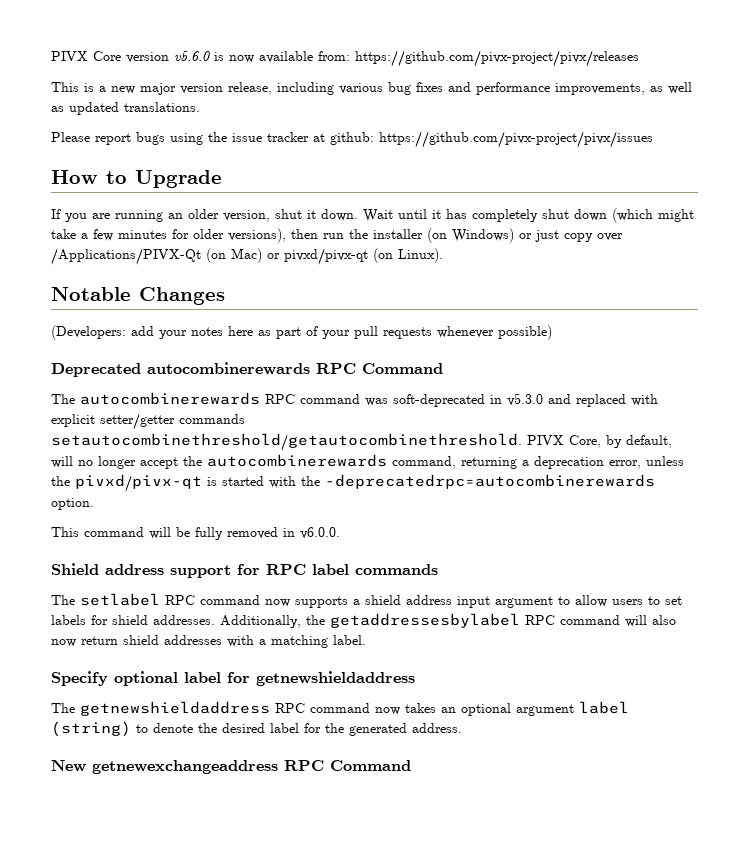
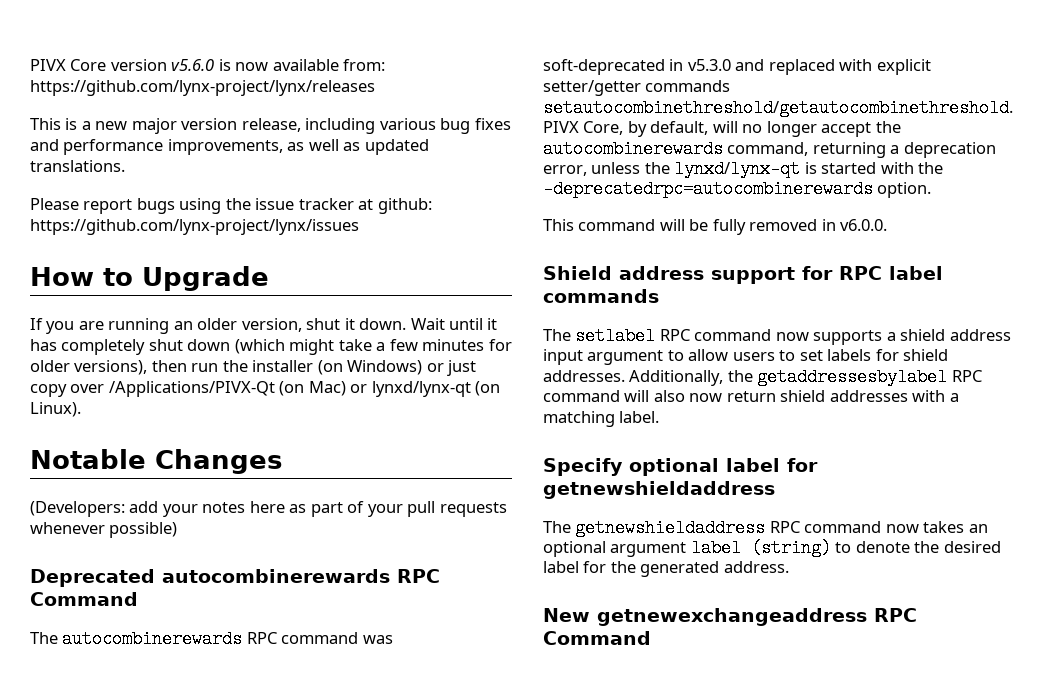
[355,50,639,67] https://github.com/pivx-project/pivx/releases -> [30,80,375,96] https://github.com/lynx-project/lynx/releases
[379,131,653,148] https://github.com/pivx-project/pivx/issues -> [30,219,359,235] https://github.com/lynx-project/lynx/issues
[284,248,368,265] pivxd/pivx-qt -> [371,381,471,397] lynxd/lynx-qt
[75,474,202,492] pivxd/pivx-qt -> [674,160,801,178] lynxd/lynx-qt

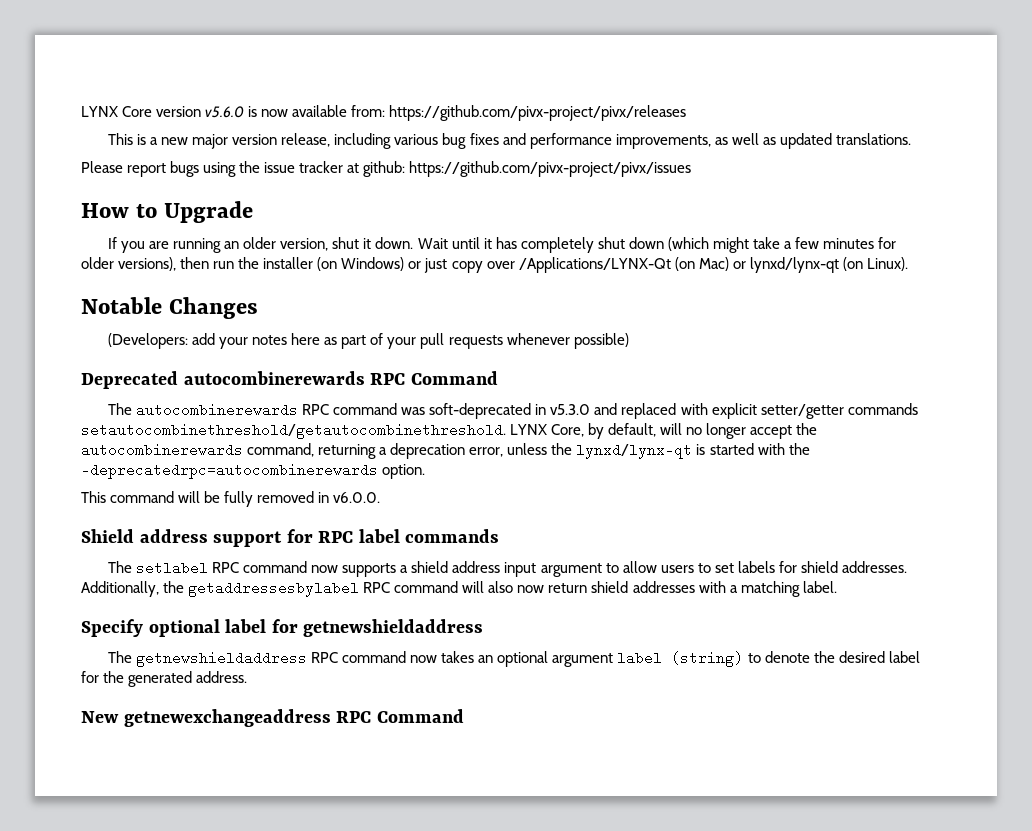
[30,59,66,71] PIVX -> [81,106,118,117] LYNX
[30,80,375,96] https://github.com/lynx-project/lynx/releases -> [389,105,687,121] https://github.com/pivx-project/pivx/releases
[30,219,359,235] https://github.com/lynx-project/lynx/issues -> [409,161,692,177] https://github.com/pivx-project/pivx/issues
[108,381,275,397] /Applications/PIVX-Qt -> [518,257,671,273] /Applications/LYNX-Qt
[543,121,579,133] PIVX -> [510,424,548,435] LYNX

